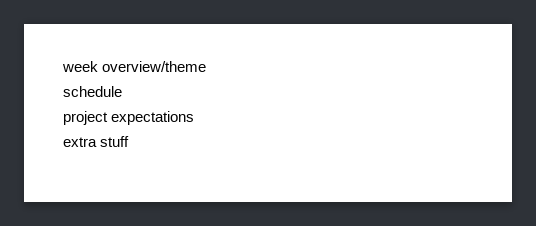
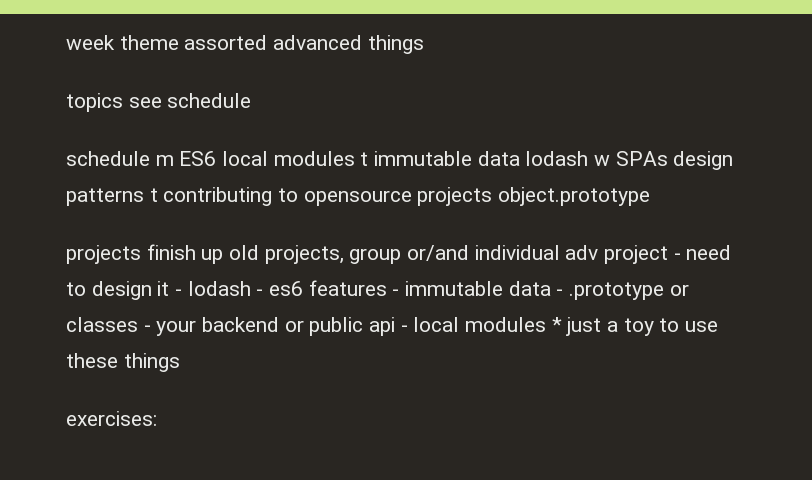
[102,61,207,72] [63,86,122,97] [63,111,195,125] [63,136,130,147] overview/theme // schedule // project expectations // extra stuff -> [119,35,424,54] [66,93,252,112] [66,151,734,170] [66,187,651,206] [66,244,732,264] [66,280,689,300] [66,317,719,336] [66,353,180,372] [66,411,157,426] theme assorted advanced things // topics see schedule // schedule m ES6 local modules t immutable data lodash w SPAs design patterns t contributing to opensource projects object.prototype // projects finish up old projects, group or/and individual adv project - need to design it - lodash - es6 features - immutable data - .prototype or classes - your backend or public api - local modules * just a toy to use these things // exercises:

